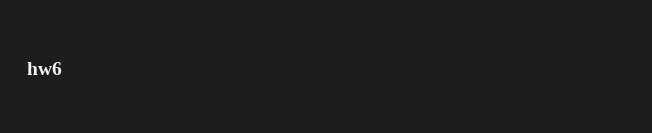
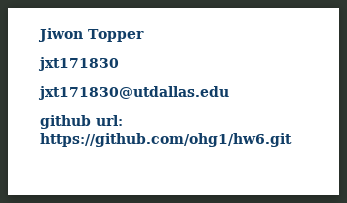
[27,62,62,75] hw6 -> [38,28,144,42] [38,57,119,71] [38,86,229,100] [40,115,123,129] [40,133,292,147] Jiwon Topper // jxt171830 // jxt171830@utdallas.edu // github url: https://github.com/ohg1/hw6.git

